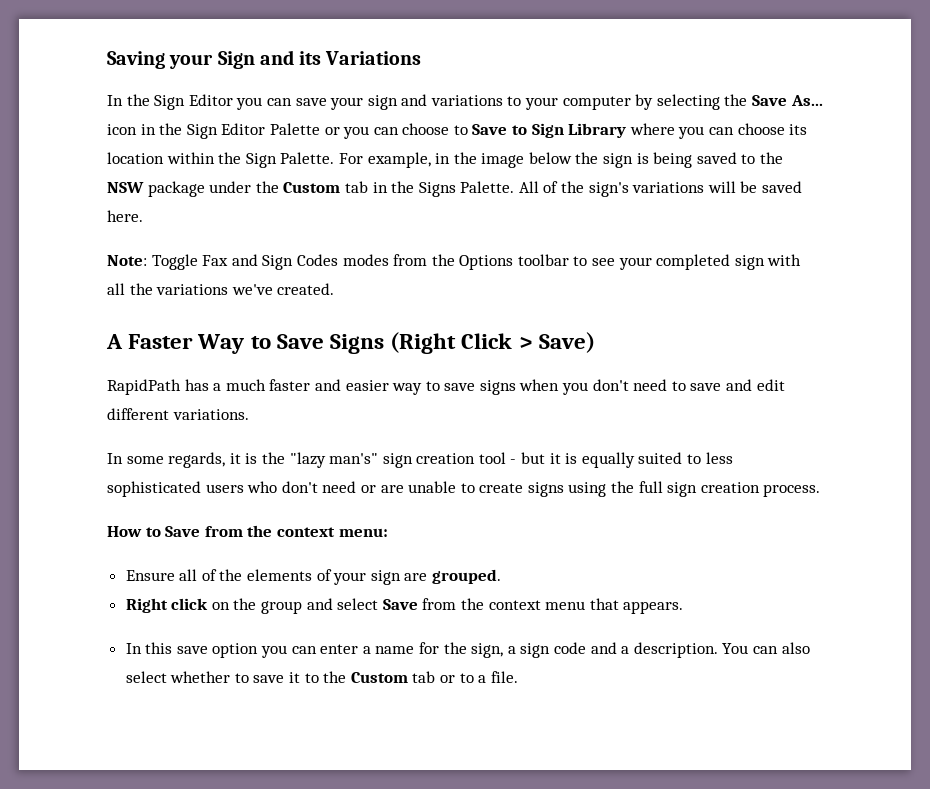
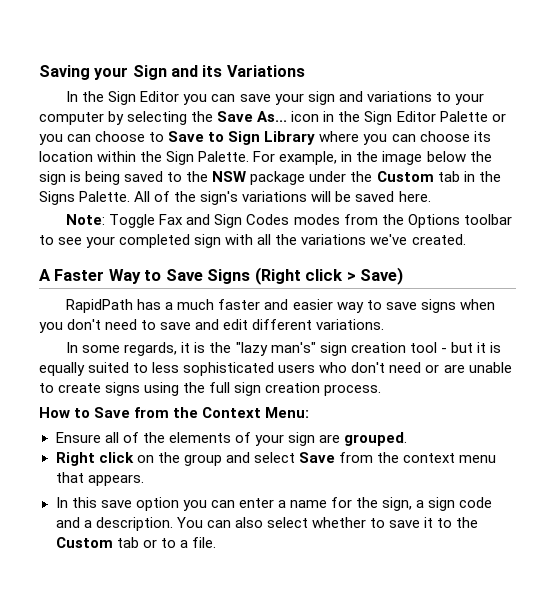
[461,333,513,349] Click -> [305,269,344,281] click
[276,527,388,537] context menu: -> [202,407,310,418] Context Menu:

